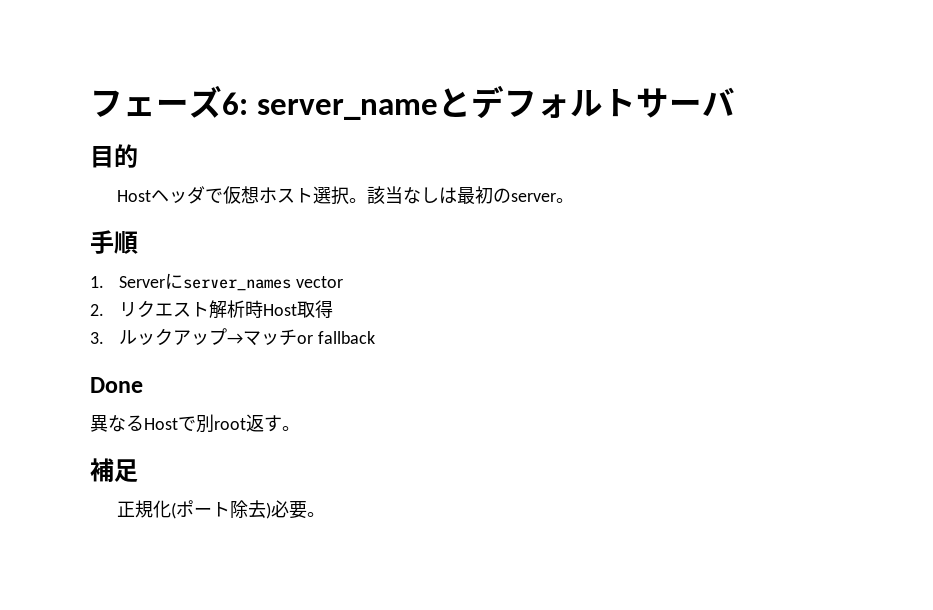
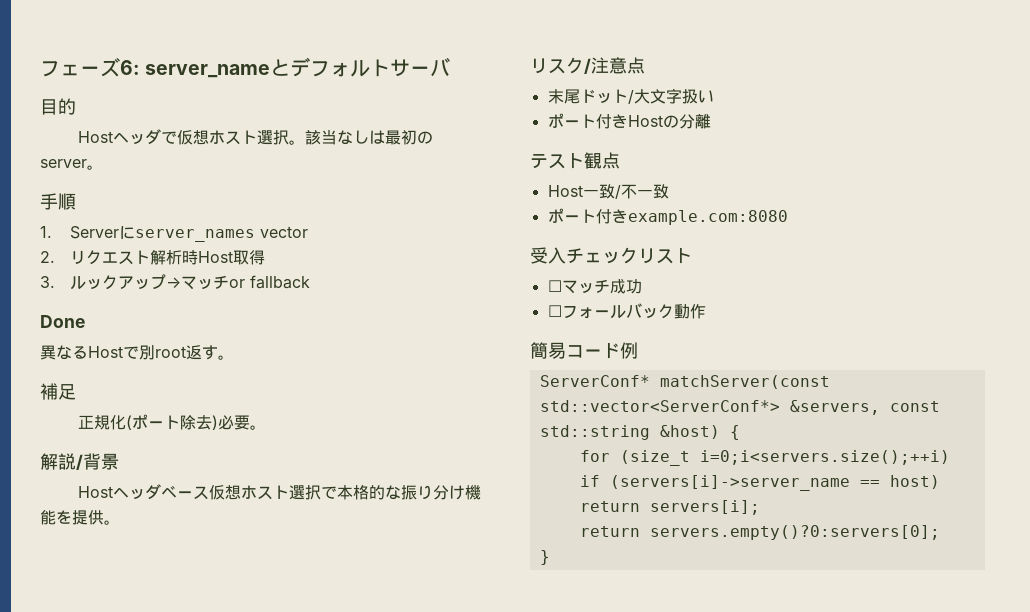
(326, 514) none -> [40,453,119,470] [78,484,482,500] [40,510,120,525] [530,57,645,74] [547,88,714,104] [547,113,711,129] [530,152,620,169] [547,184,669,199] [547,208,788,225] [530,247,692,264] [547,279,642,294] [547,303,706,319] [530,342,638,359] [539,375,830,389] [539,400,940,415] [539,425,740,440] [579,450,950,466] [579,475,940,491] [579,500,760,515] [579,525,940,540] [539,550,550,565] // 解説/背景 // Hostヘッダベース仮想ホスト選択で本格的な振り分け機能を提供。 // リスク/注意点 // 末尾ドット/大文字扱い // ポート付きHostの分離 // テスト観点 // Host一致/不一致 // ポート付きexample.com:8080 // 受入チェックリスト // ☐マッチ成功 // ☐フォールバック動作 // 簡易コード例 // ServerConf* matchServer(const std::vector<ServerConf*> &servers, const std::string &host) { // for (size_t i=0;i<servers.size();++i) if (servers[i]->server_name == host) return servers[i]; // return servers.empty()?0:servers[0]; // }

